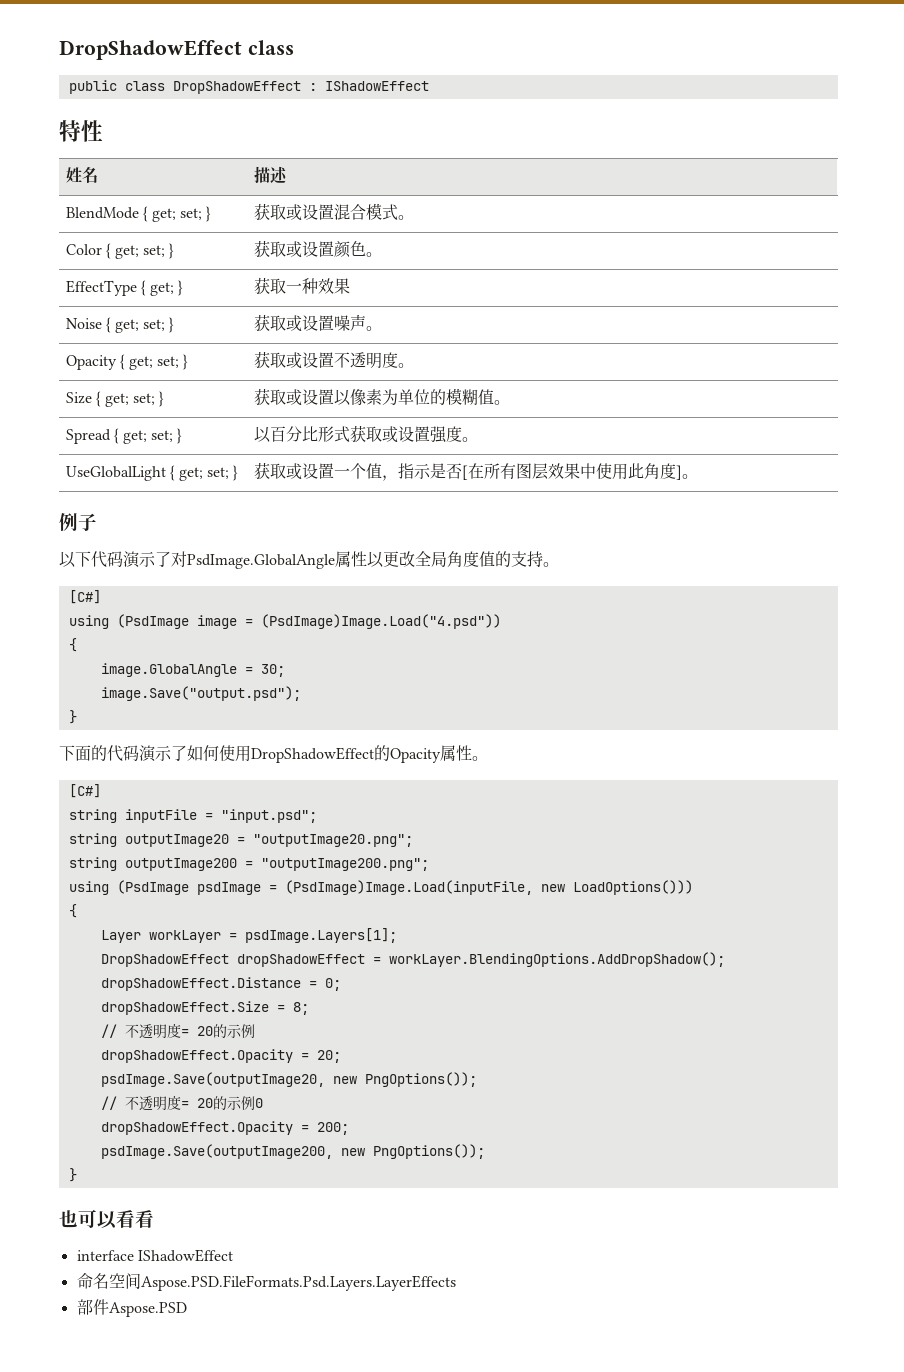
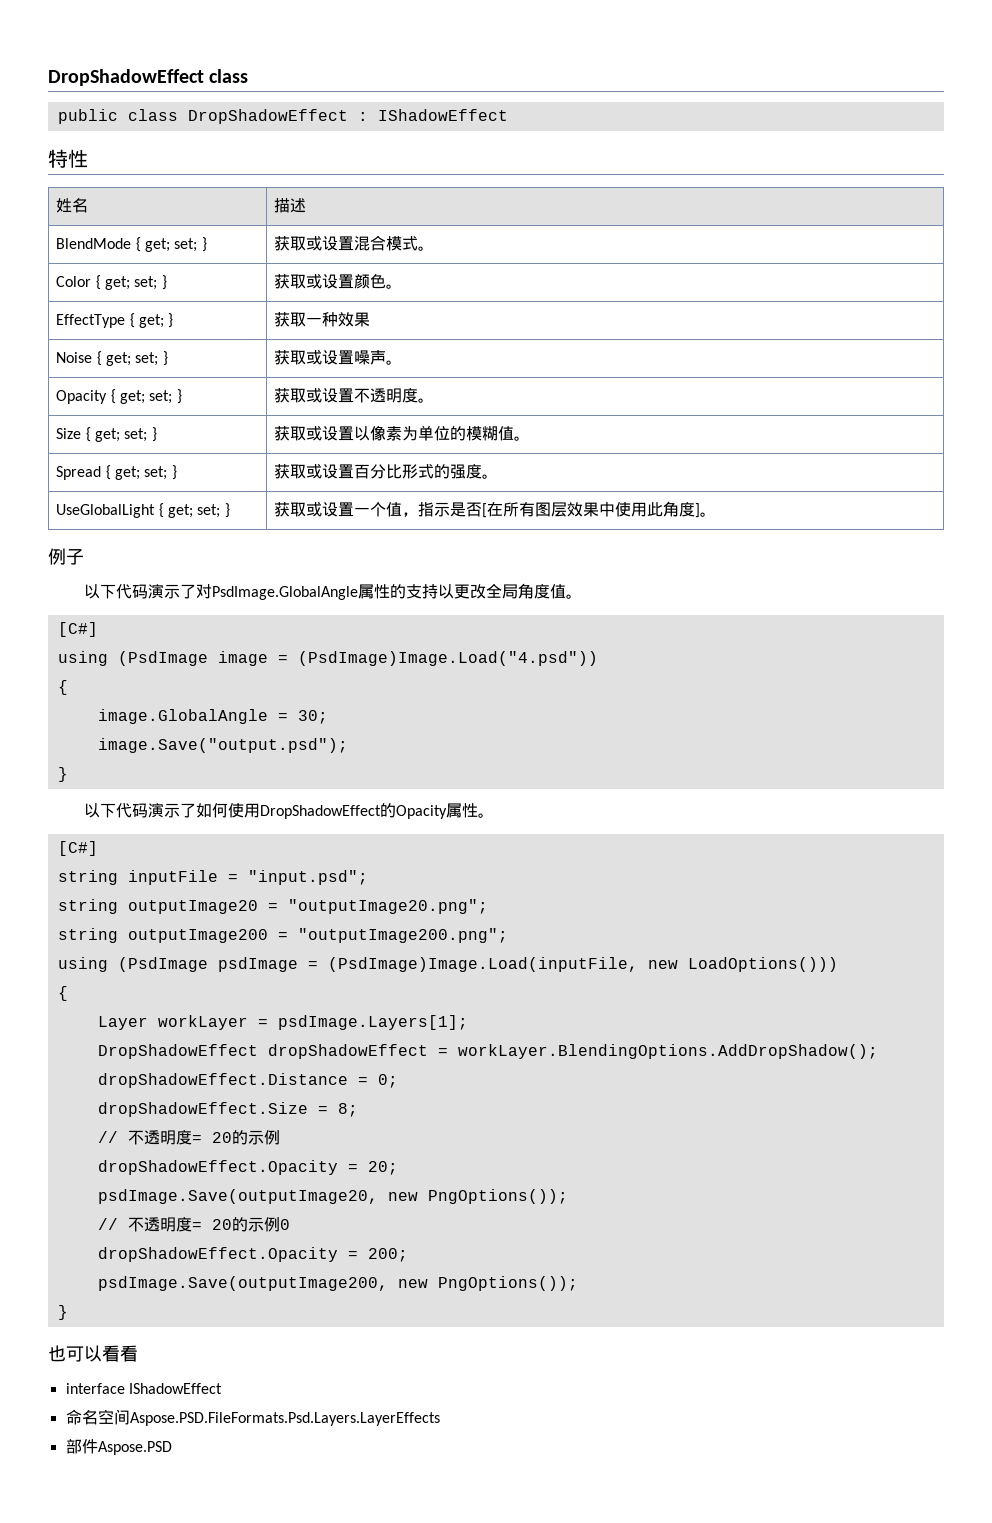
[253,425,430,443] 以百分比形式获取或设置 -> [274,464,451,479] 获取或设置百分比形式的
(367, 559) none -> [389,584,438,599] 的支持
[495,551,543,567] 的支持 -> (566, 591) none
[59,745,107,761] 下面的 -> [83,803,116,818] 以下

